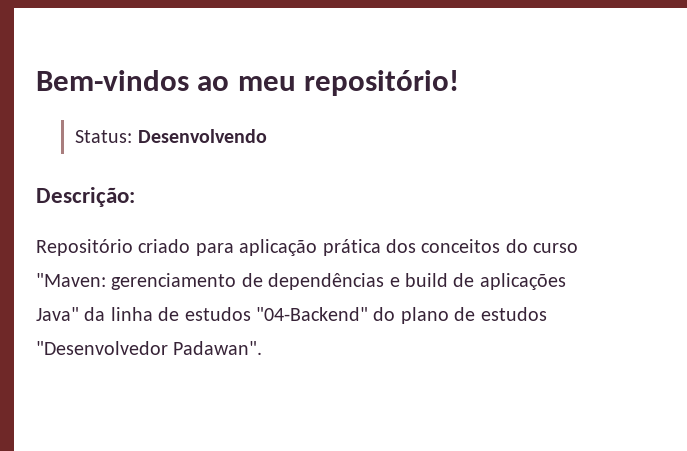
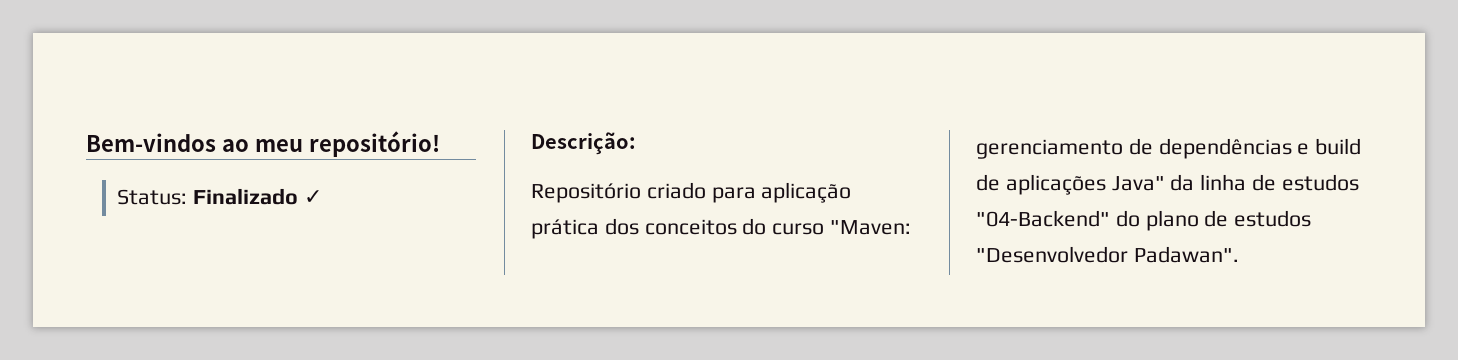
[137,129,267,143] Desenvolvendo -> [193,188,323,205] Finalizado ✓

